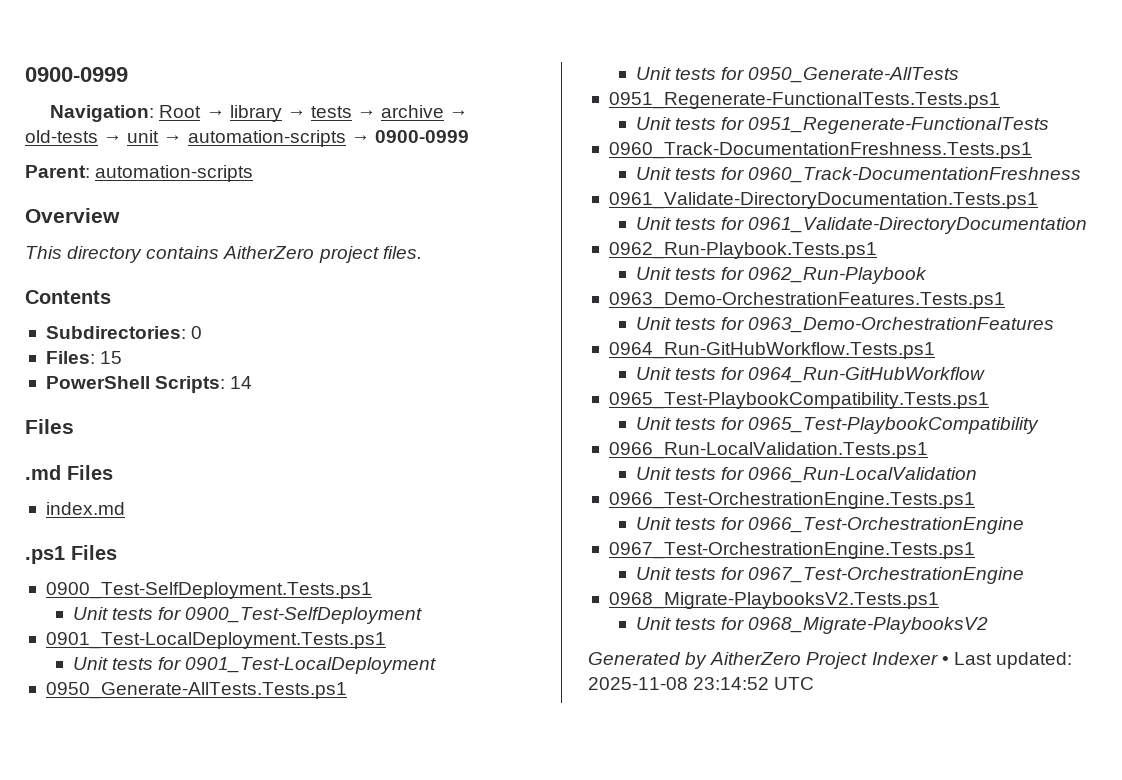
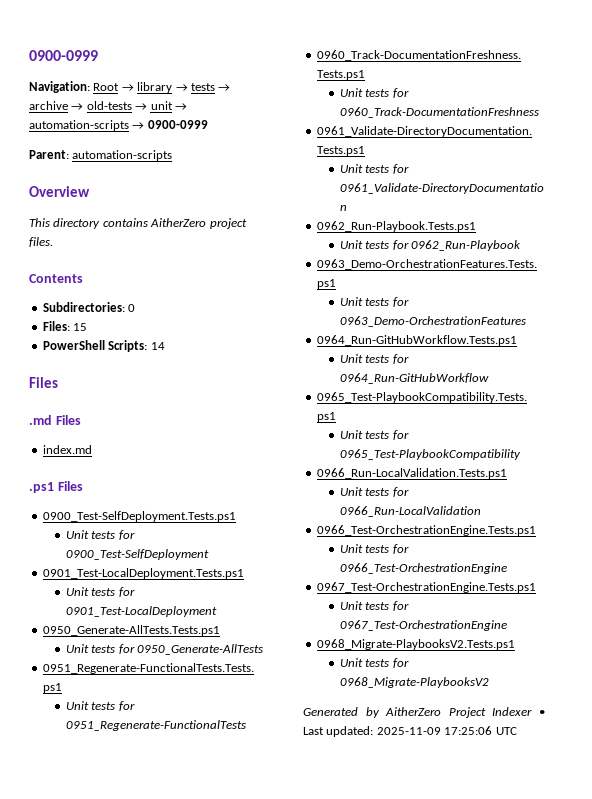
[588,677,770,690] 2025-11-08 23:14:52 -> [376,726,493,735] 2025-11-09 17:25:06

